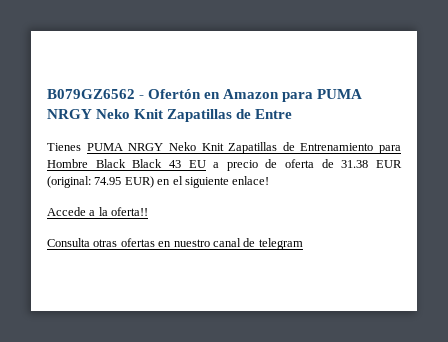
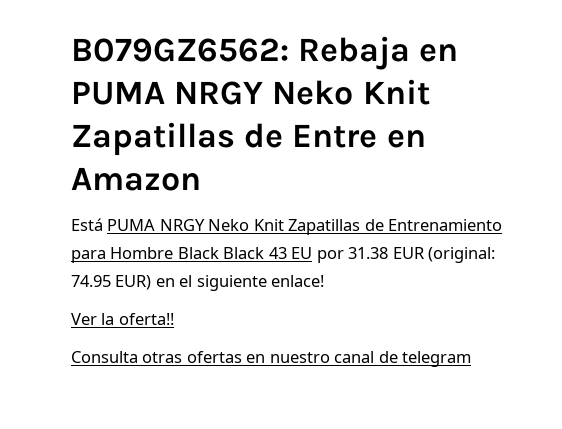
[47,89,314,102] B079GZ6562 - Ofertón en Amazon para -> [71,36,459,70] B079GZ6562: Rebaja en
[47,143,81,151] // Tienes -> [386,130,426,148] [71,167,201,191] [71,218,103,231] en Amazon // Está
[213,159,334,171] a precio de oferta de -> [316,250,344,263] por
[47,207,96,216] Accede a -> [71,313,97,325] Ver

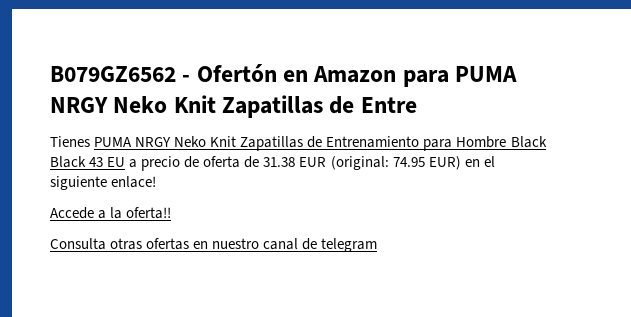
[71,36,459,70] B079GZ6562: Rebaja en -> [50,64,449,87] B079GZ6562 - Ofertón en Amazon para
[386,130,426,148] [71,167,201,191] [71,218,103,231] en Amazon // Está -> [50,136,90,147] // Tienes
[316,250,344,263] por -> [129,156,260,171] a precio de oferta de
[71,313,97,325] Ver -> [50,207,107,219] Accede a

